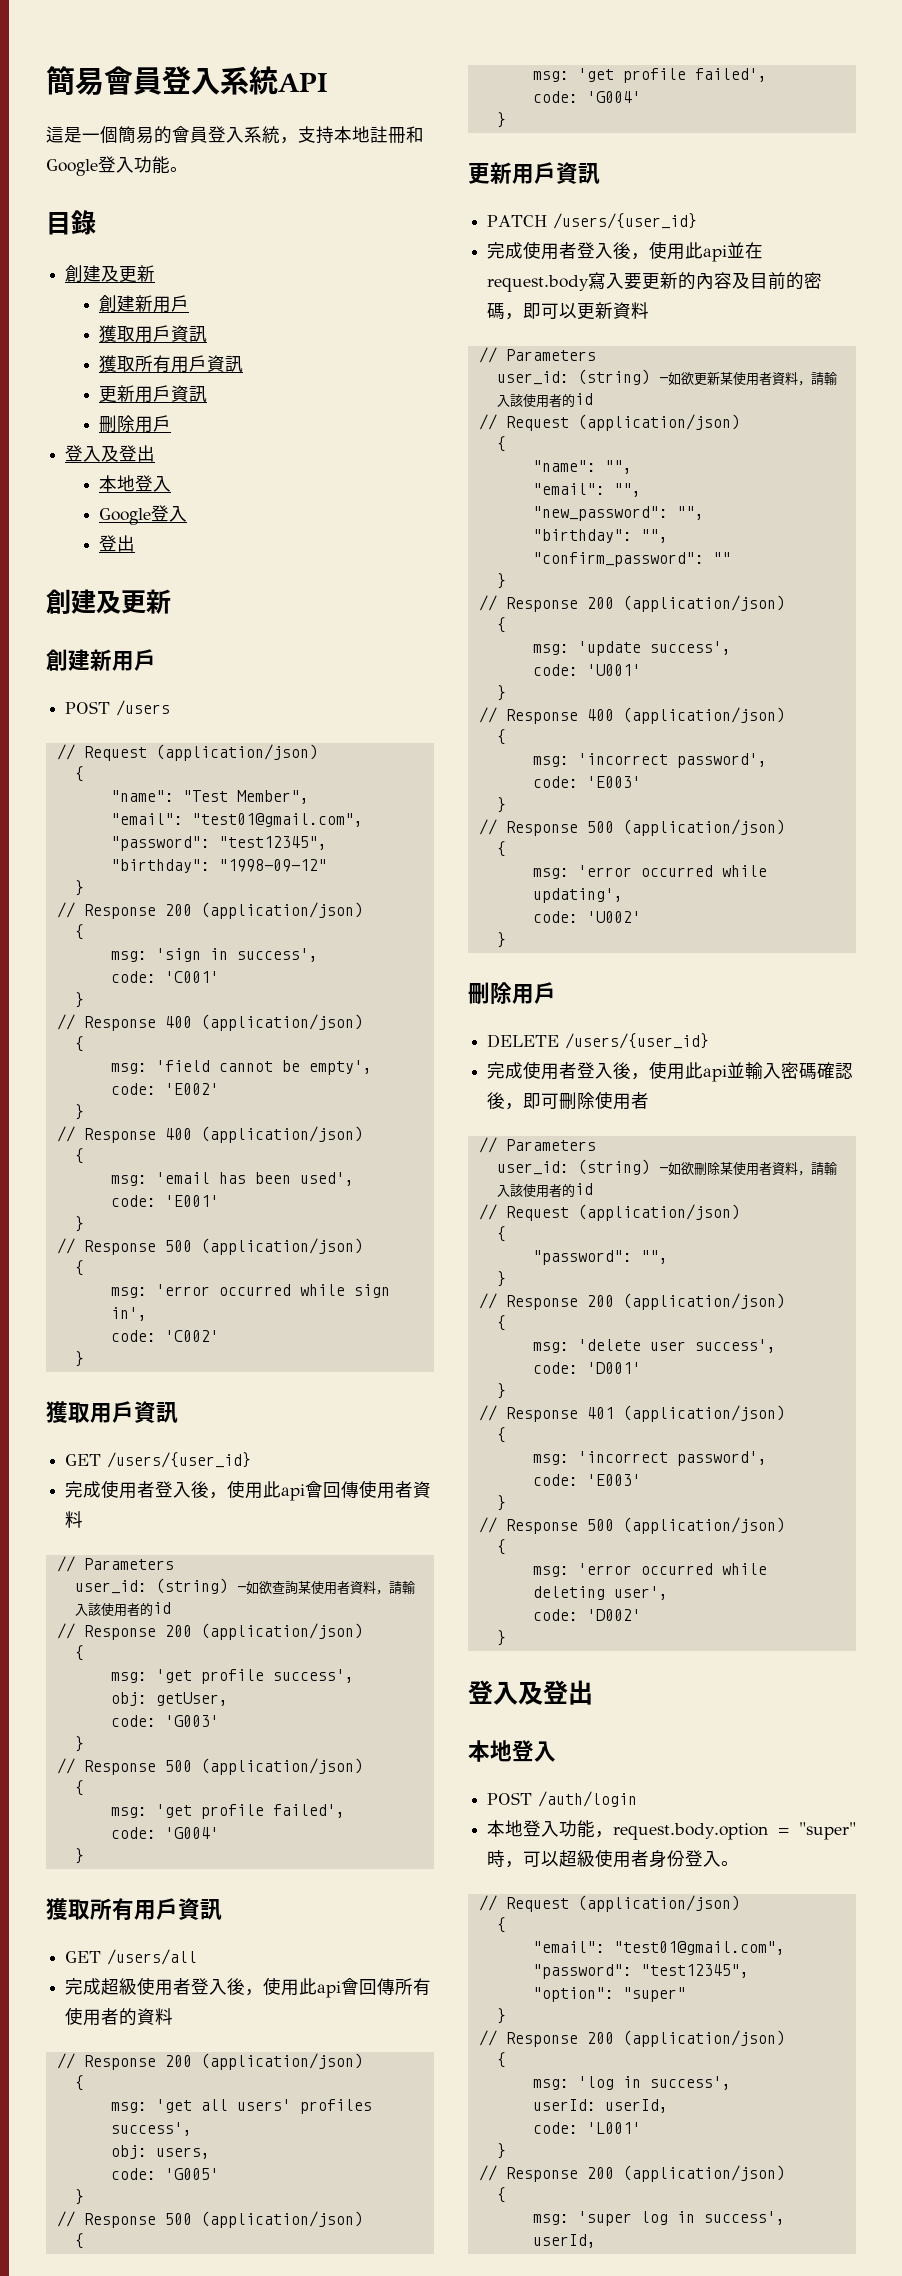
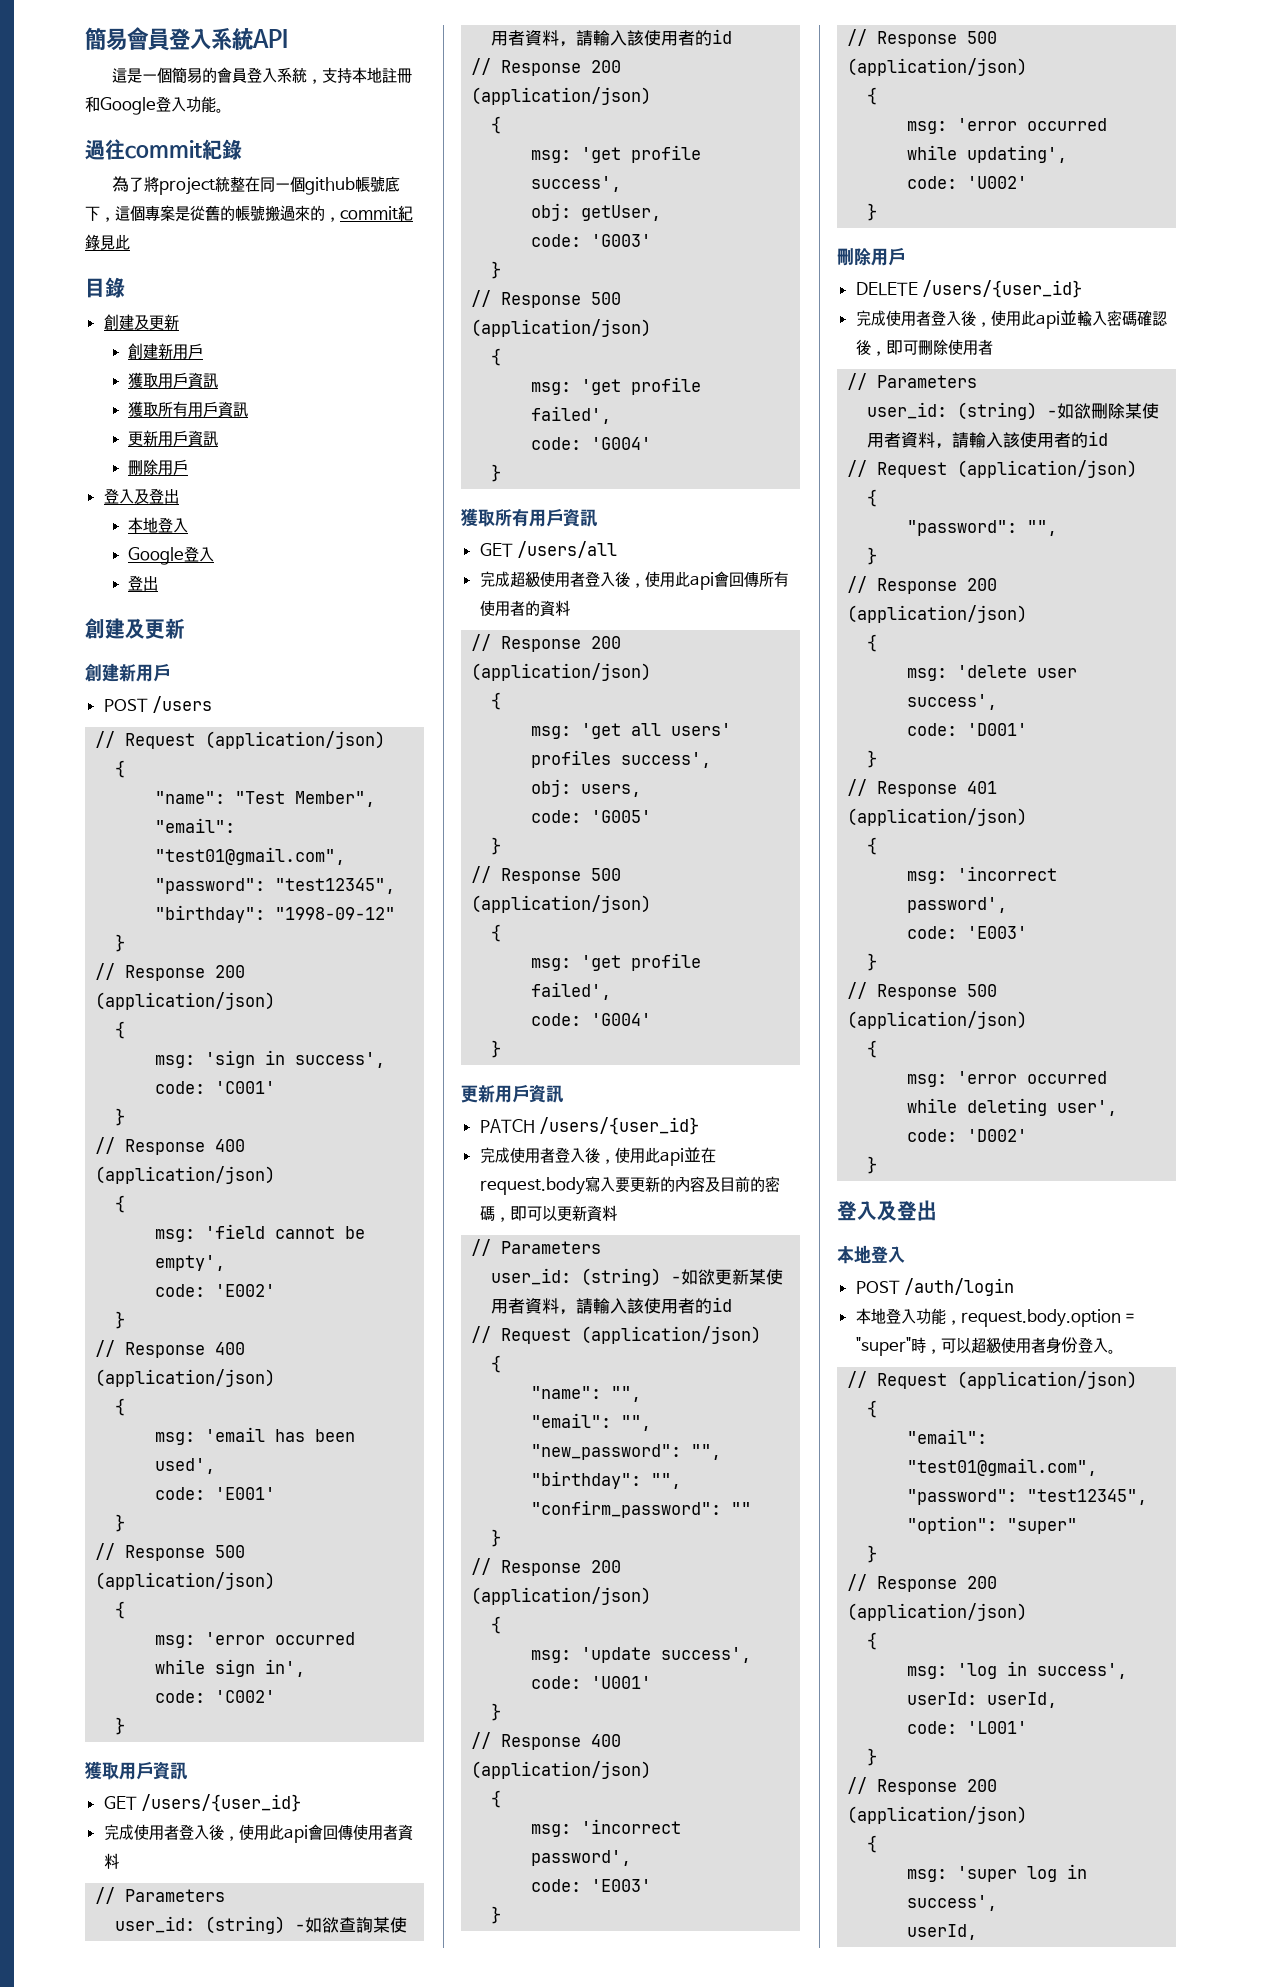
(188, 169) none -> [85,139,242,160] [112,176,401,195] [85,205,413,222] [85,234,130,250] // 過往commit紀錄 // 為了將project統整在同一個github帳號底下，這個專案是從舊的帳號搬過來的，commit紀錄見此

